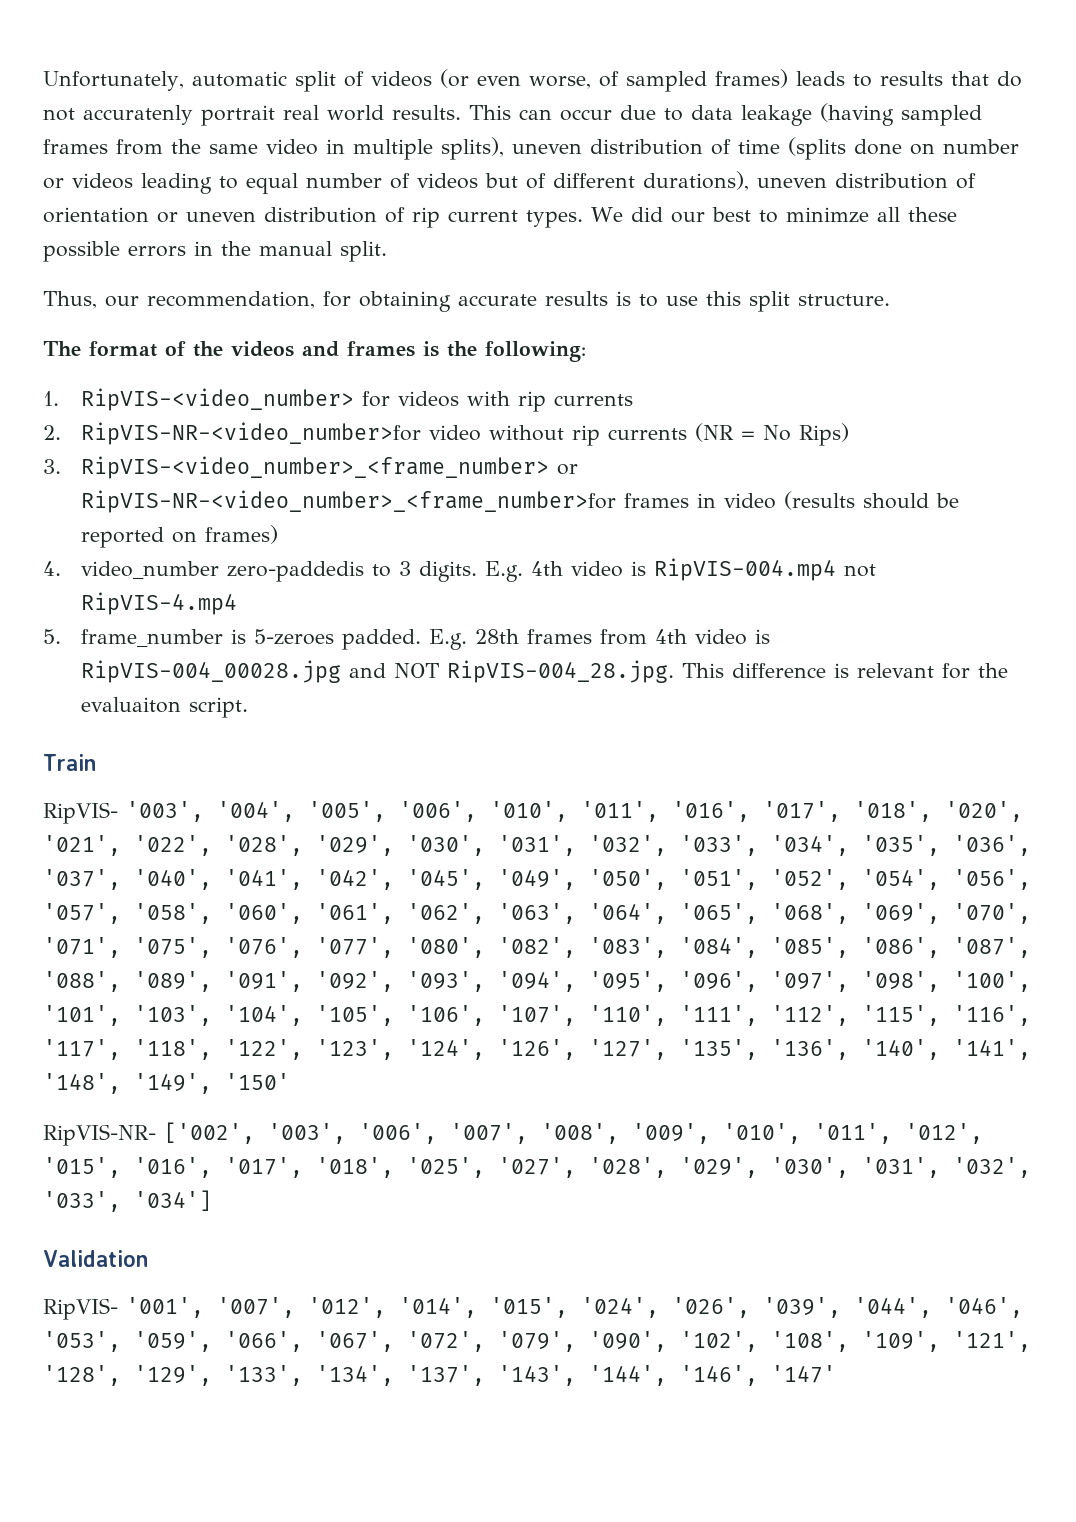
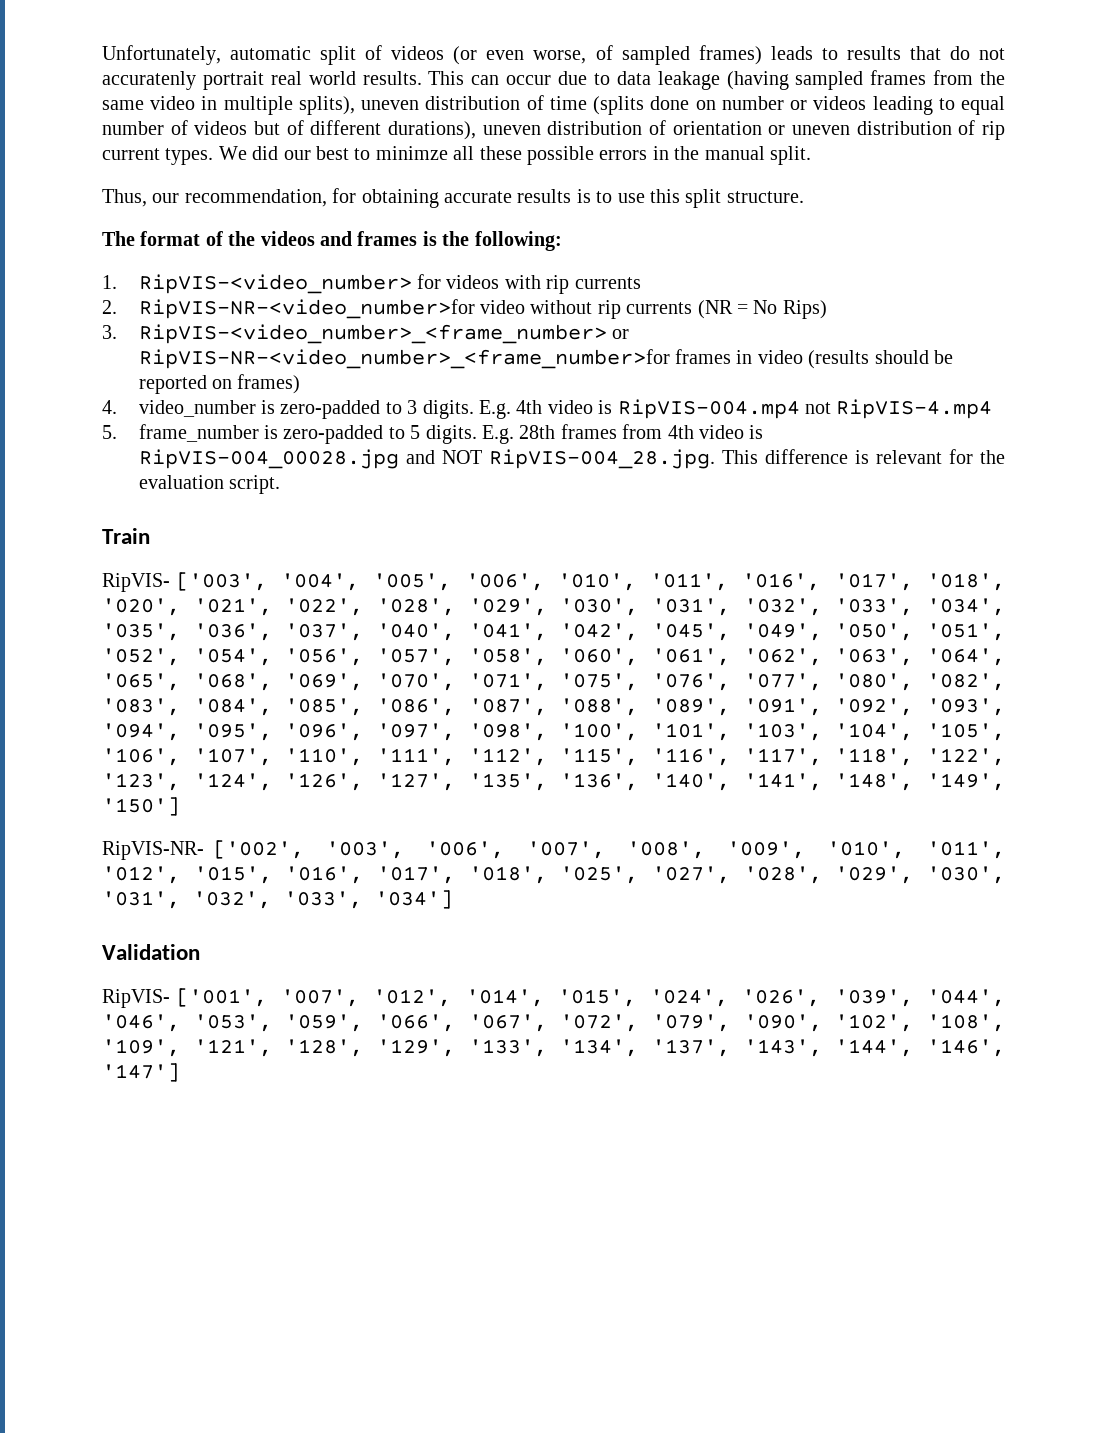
[226,561,364,582] zero-paddedis -> [260,400,381,419] is zero-padded
[253,629,421,650] 5-zeroes padded. -> [283,425,477,444] zero-padded to 5 digits.
[80,697,181,713] evaluaiton -> [138,475,224,489] evaluation
[126,801,204,822] '003', -> [175,572,267,591] ['003',
[225,1073,290,1090] '150' -> [102,797,180,816] '150']
[126,1297,204,1318] '001', -> [175,988,267,1007] ['001',
[771,1365,836,1383] '147' -> [102,1063,180,1082] '147']

